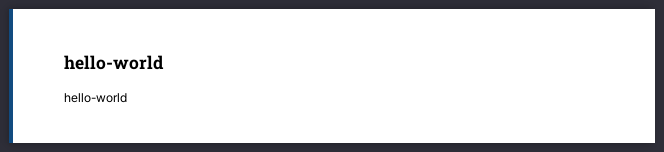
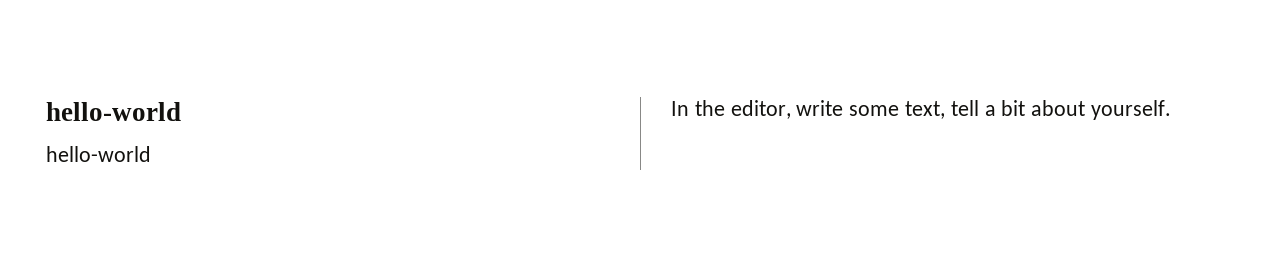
(127, 98) none -> [671,100,1172,120] // In the editor, write some text, tell a bit about yourself.

